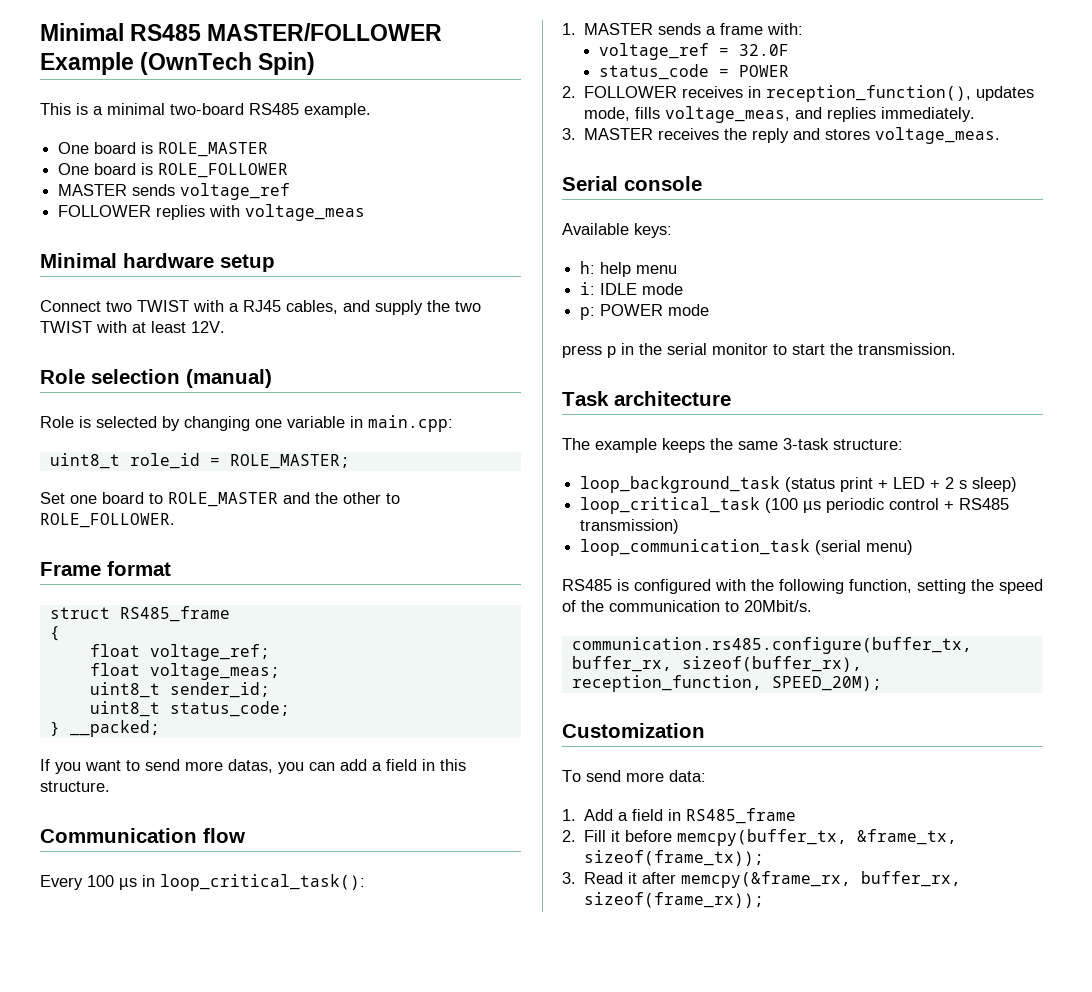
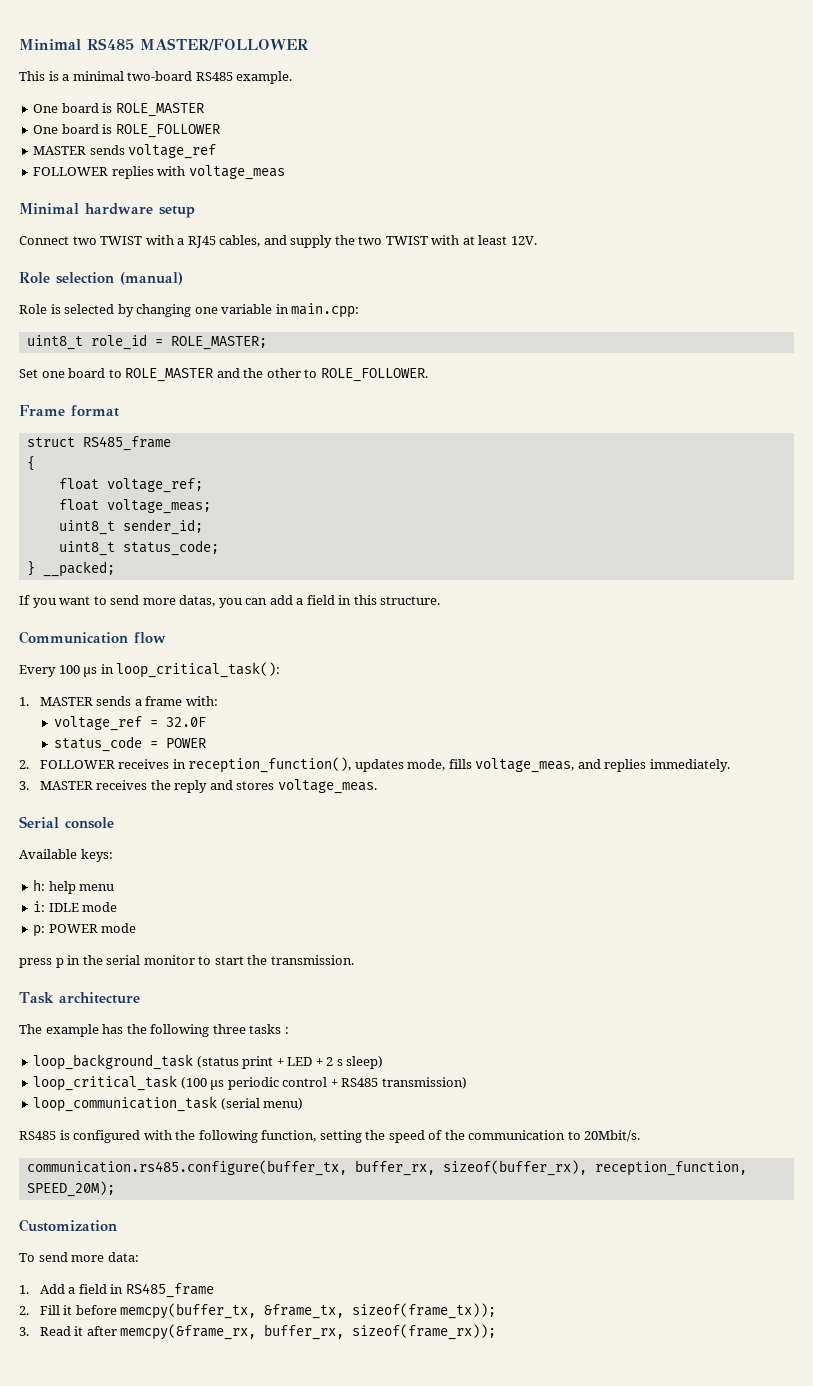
[40,52,316,75] Example (OwnTech Spin) -> (308, 44) none
[662,438,903,453] keeps the same 3-task structure: -> [102,1024,289,1037] has the following three tasks :

